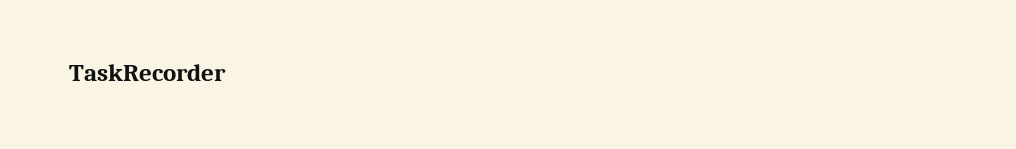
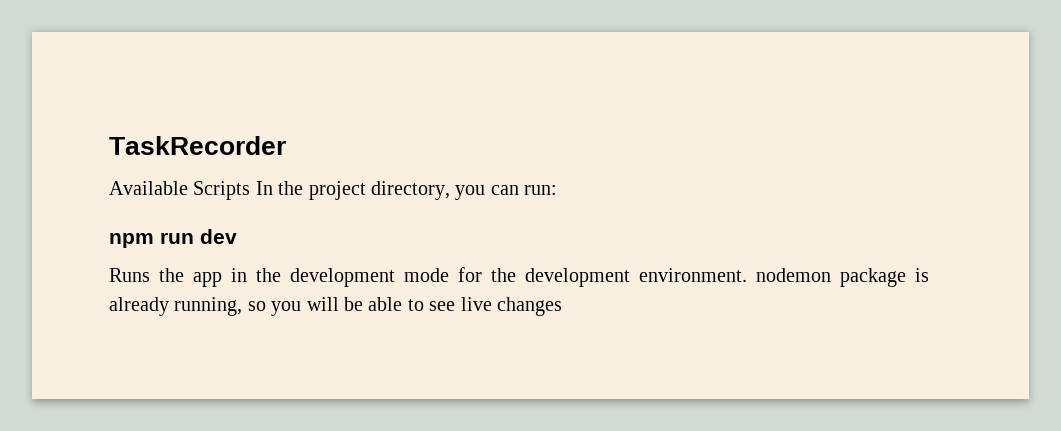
(226, 72) none -> [109,181,558,200] [109,229,237,248] [109,267,929,287] [109,297,562,316] // Available Scripts In the project directory, you can run: // npm run dev // Runs the app in the development mode for the development environment. nodemon package is already running, so you will be able to see live changes

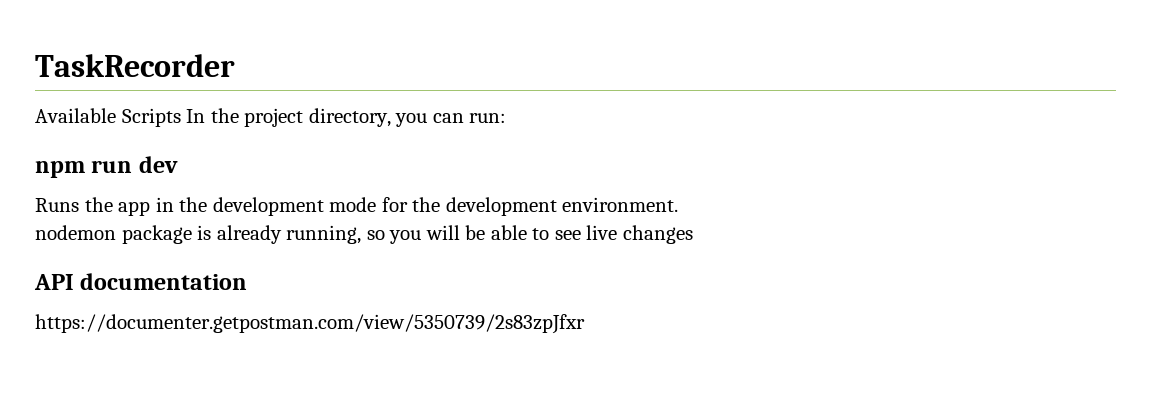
(747, 275) none -> (679, 204) //
(562, 306) none -> [34,273,248,290] [35,314,585,334] // API documentation // https://documenter.getpostman.com/view/5350739/2s83zpJfxr

